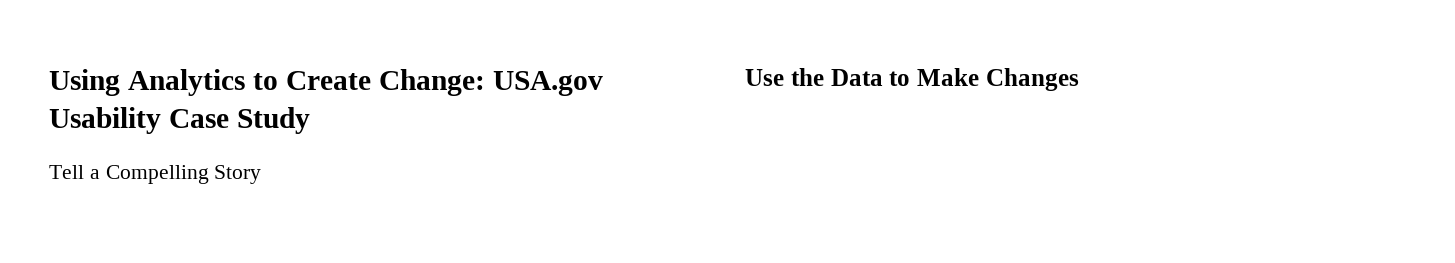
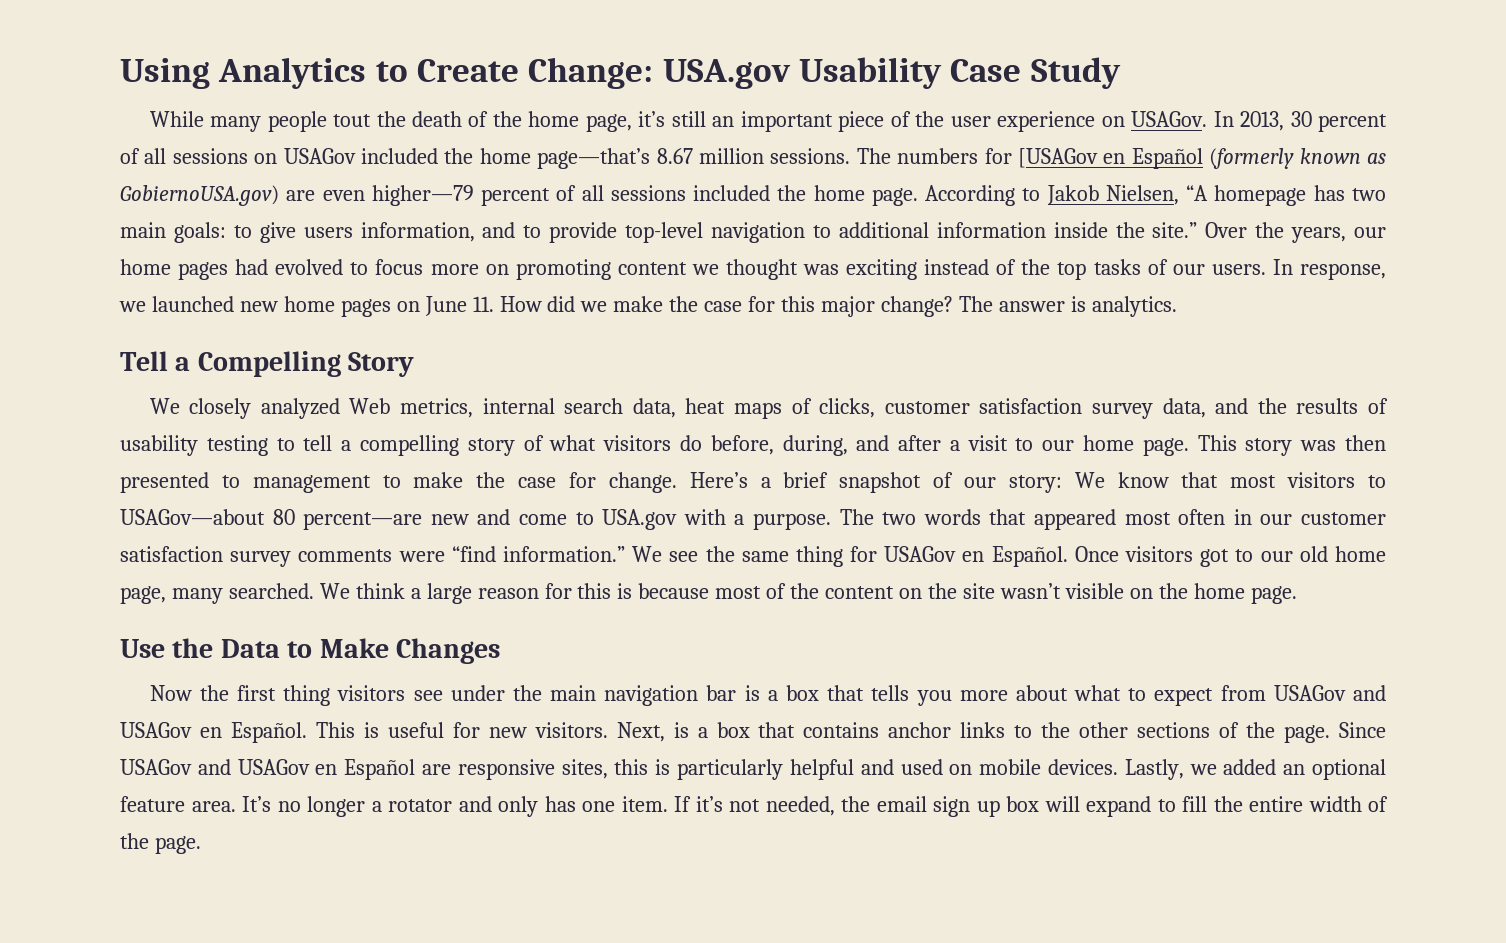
[49,165,262,184] Tell a Compelling Story -> [149,111,1388,132] [120,148,1386,169] [120,185,1387,206] [120,222,1387,243] [120,259,1387,280] [119,296,1177,317] [120,351,415,377] [149,398,1388,419] [120,435,1386,456] [120,472,1387,493] [120,509,1386,530] [120,546,1386,567] [120,583,1297,604] While many people tout the death of the home page, it’s still an important piece of the user experience on USAGov. In 2013, 30 percent of all sessions on USAGov included the home page—that’s 8.67 million sessions. The numbers for [USAGov en Español (formerly known as GobiernoUSA.gov) are even higher—79 percent of all sessions included the home page. According to Jakob Nielsen, “A homepage has two main goals: to give users information, and to provide top-level navigation to additional information inside the site.” Over the years, our home pages had evolved to focus more on promoting content we thought was exciting instead of the top tasks of our users. In response, we launched new home pages on June 11. How did we make the case for this major change? The answer is analytics. // Tell a Compelling Story // We closely analyzed Web metrics, internal search data, heat maps of clicks, customer satisfaction survey data, and the results of usability testing to tell a compelling story of what visitors do before, during, and after a visit to our home page. This story was then presented to management to make the case for change. Here’s a brief snapshot of our story: We know that most visitors to USAGov—about 80 percent—are new and come to USA.gov with a purpose. The two words that appeared most often in our customer satisfaction survey comments were “find information.” We see the same thing for USAGov en Español. Once visitors got to our old home page, many searched. We think a large reason for this is because most of the content on the site wasn’t visible on the home page.
(1079, 79) none -> [149,685,1387,706] [120,722,1386,743] [120,759,1387,780] [120,796,1388,817] [120,833,201,854] // Now the first thing visitors see under the main navigation bar is a box that tells you more about what to expect from USAGov and USAGov en Español. This is useful for new visitors. Next, is a box that contains anchor links to the other sections of the page. Since USAGov and USAGov en Español are responsive sites, this is particularly helpful and used on mobile devices. Lastly, we added an optional feature area. It’s no longer a rotator and only has one item. If it’s not needed, the email sign up box will expand to fill the entire width of the page.

